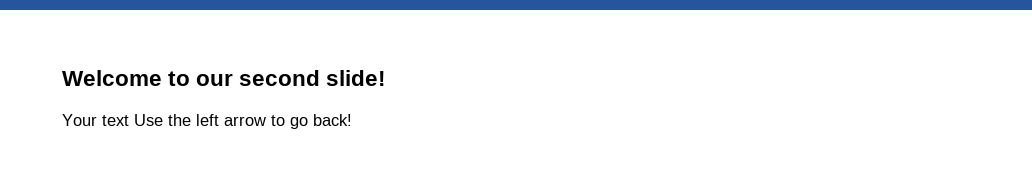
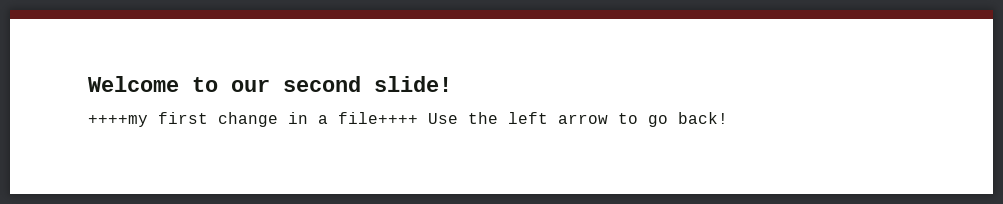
[62,114,129,126] Your text -> [88,112,418,127] ++++my first change in a file++++

